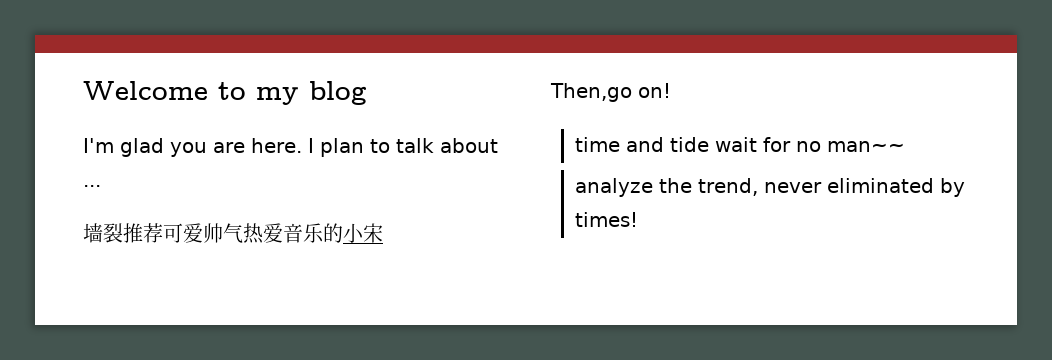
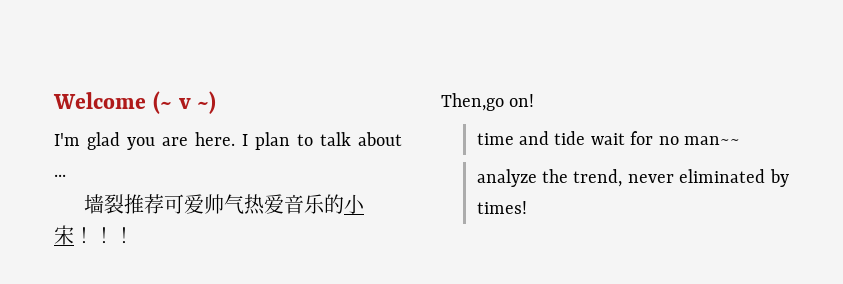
[218,81,367,105] to my blog -> [152,91,217,114] (~ v ~)
(383, 233) none -> [74,226,134,244] ！！！

